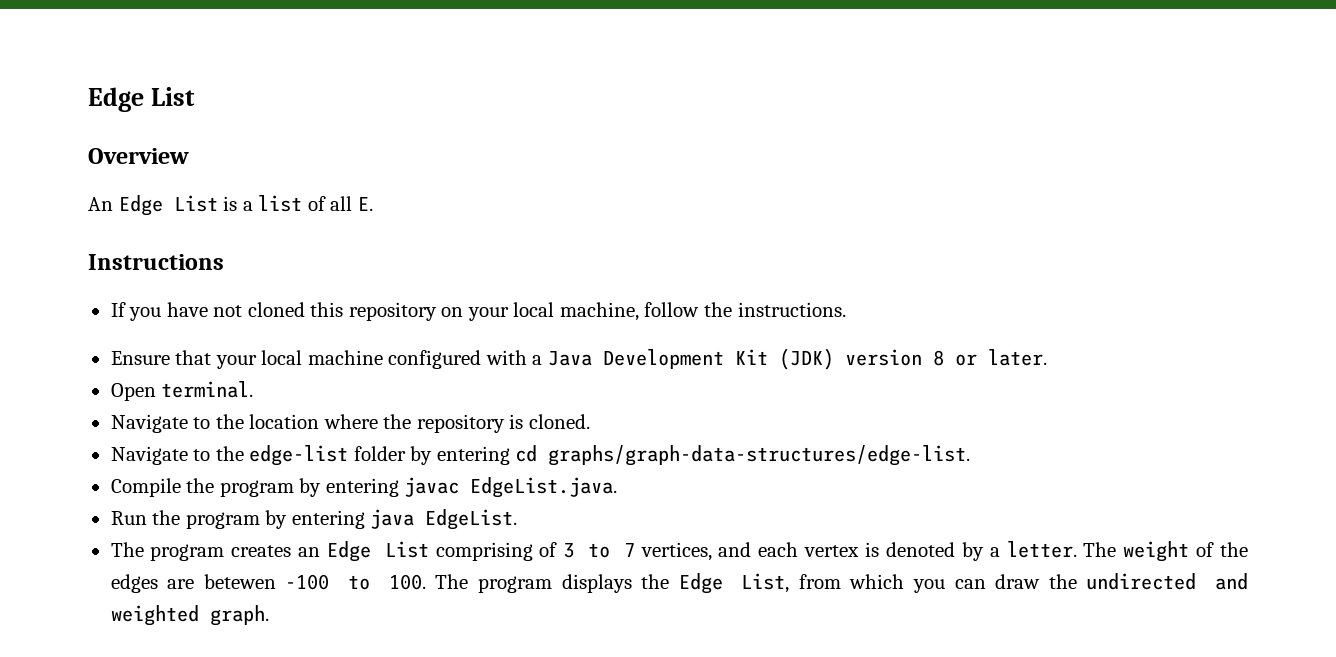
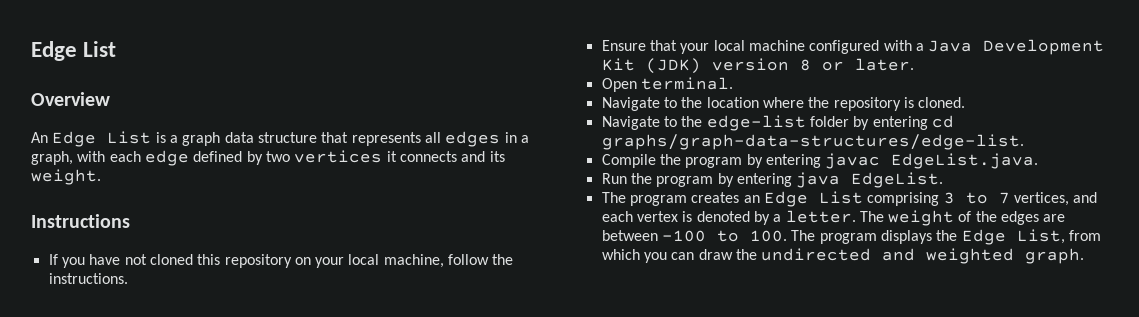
[258,195,373,212] list of all E. -> [182,131,529,147] [31,150,505,166] [31,169,101,185] graph data structure that represents all edges in a graph, with each edge defined by two vertices it connects and its weight.
[539,542,558,557] of -> (940, 199) none
[203,574,276,589] betewen -> [601,230,658,241] between

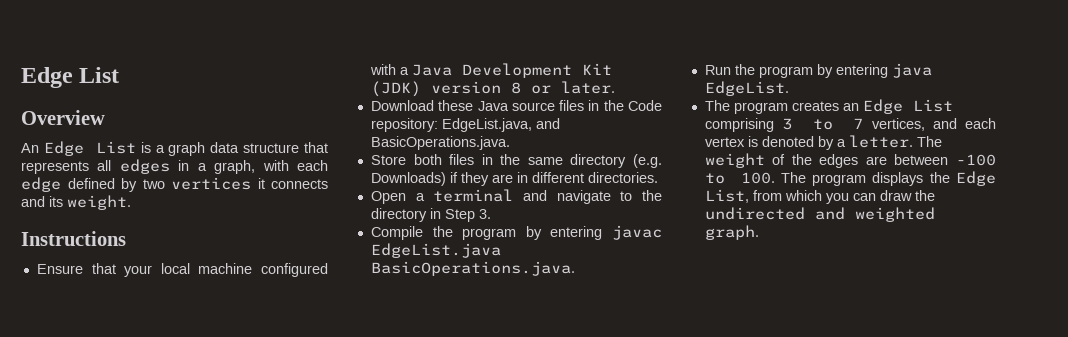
[48,254,514,268] [48,273,128,284] // If you have not cloned this repository on your local machine, follow the instructions. -> (126, 238) none
[601,77,733,92] [601,97,966,111] [601,115,954,131] [601,134,1024,150] Open terminal. // Navigate to the location where the repository is cloned. // Navigate to the edge-list folder by entering cd graphs/graph-data-structures/edge-list. -> [370,100,662,111] [370,118,560,132] [370,136,510,150] [370,154,662,168] [370,172,658,186] [370,189,662,204] [370,208,491,222] Download these Java source files in the Code repository: EdgeList.java, and BasicOperations.java. // Store both files in the same directory (e.g. Downloads) if they are in different directories. // Open a terminal and navigate to the directory in Step 3.
[891,153,1039,169] EdgeList.java. -> [370,243,501,258] [370,261,575,276] EdgeList.java BasicOperations.java.

